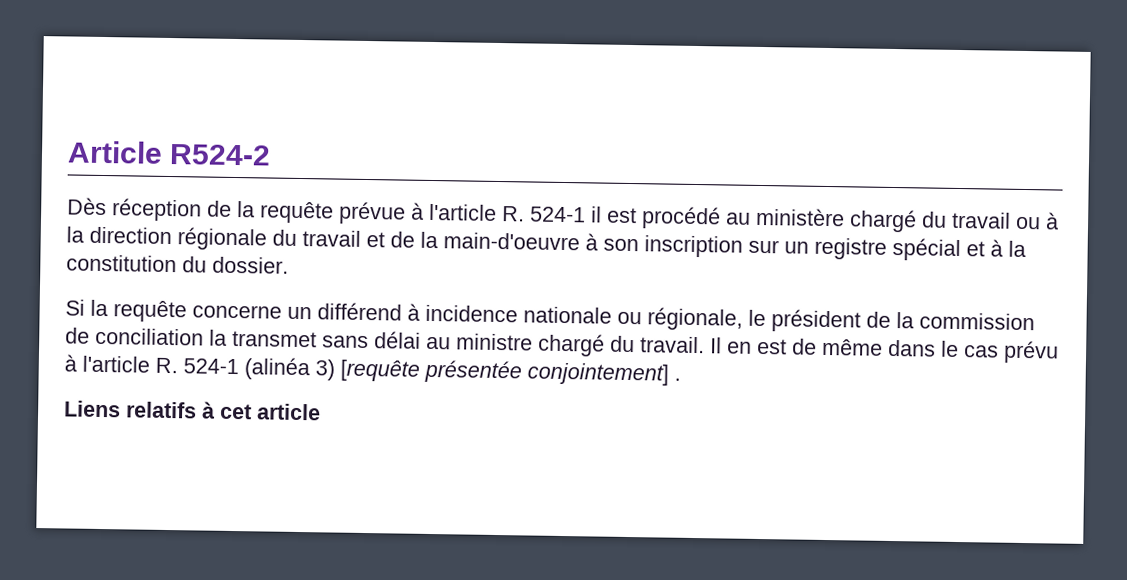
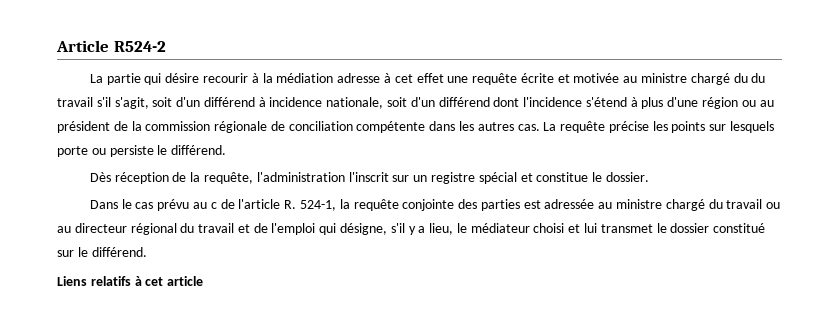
[67,197,1059,233] [66,226,743,258] Dès réception de la requête prévue à l'article R. 524-1 il est procédé au ministère chargé du travail ou à la direction régionale du travail et de la main-d'oeuvre à son inscription -> [89,73,766,85] [57,97,774,109] [57,121,775,133] [57,145,227,157] [89,172,389,184] La partie qui désire recourir à la médiation adresse à cet effet une requête écrite et motivée au ministre chargé du du travail s'il s'agit, soit d'un différend à incidence nationale, soit d'un différend dont l'incidence s'étend à plus d'une région ou au président de la commission régionale de conciliation compétente dans les autres cas. La requête précise les points sur lesquels porte ou persiste le différend. // Dès réception de la requête, l'administration l'inscrit
[990,239,1026,258] [66,254,289,274] [65,299,1035,333] [65,327,1059,364] [64,354,681,386] à la constitution du dossier. // Si la requête concerne un différend à incidence nationale ou régionale, le président de la commission de conciliation la transmet sans délai au ministre chargé du travail. Il en est de même dans le cas prévu à l'article R. 524-1 (alinéa 3) [requête présentée conjointement] . -> [536,172,649,182] [89,199,781,211] [57,223,766,235] [57,247,147,257] constitue le dossier. // Dans le cas prévu au c de l'article R. 524-1, la requête conjointe des parties est adressée au ministre chargé du travail ou au directeur régional du travail et de l'emploi qui désigne, s'il y a lieu, le médiateur choisi et lui transmet le dossier constitué sur le différend.

